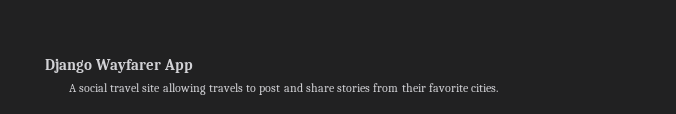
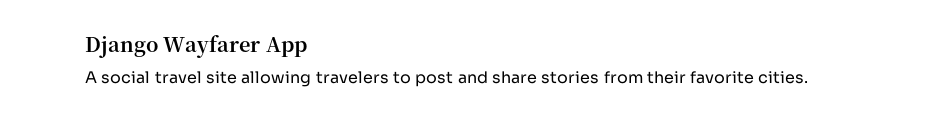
[208,83,243,92] travels -> [315,71,389,84] travelers

